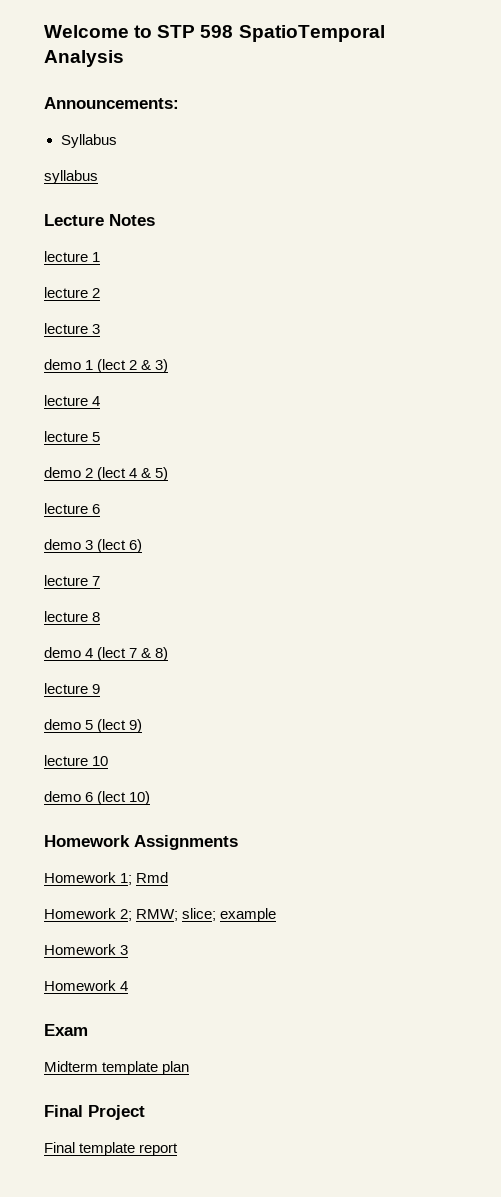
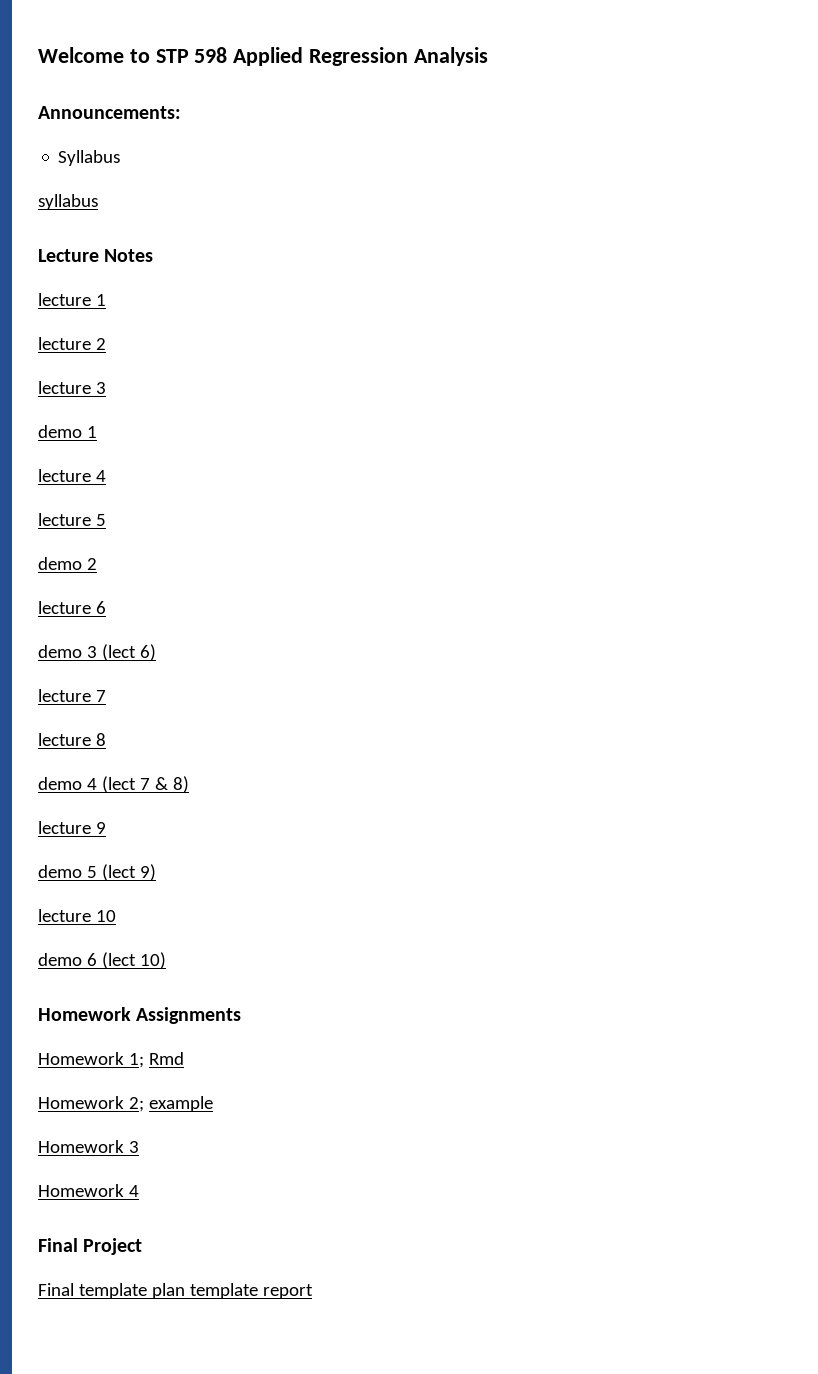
[238,25,385,42] SpatioTemporal -> [233,47,409,66] Applied Regression
[97,359,169,373] (lect 2 & 3) -> (97, 432) none
[97,467,169,481] (lect 4 & 5) -> (97, 564) none
[136,908,217,921] RMW; slice; -> (144, 1104) none
[44,1024,88,1036] [44,1061,190,1075] // Exam // Midterm template plan -> (139, 1191) none
(136, 1149) none -> [151,1283,258,1299] plan template

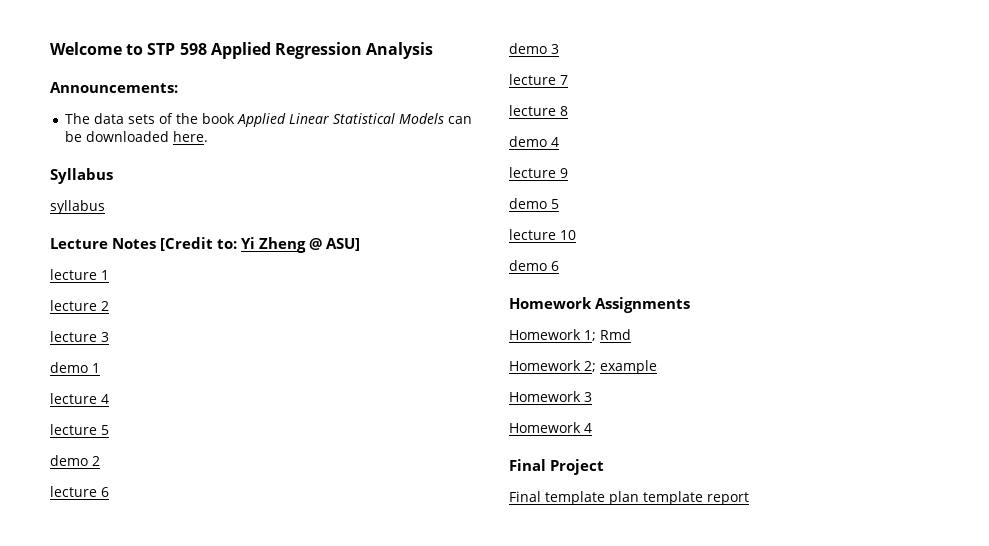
[58,150,121,166] [38,194,98,210] [38,249,154,262] Syllabus // syllabus // Lecture Notes -> [65,113,473,127] [65,131,209,142] [50,168,113,184] [50,200,105,214] [50,237,360,253] The data sets of the book Applied Linear Statistical Models can be downloaded here. // Syllabus // syllabus // Lecture Notes [Credit to: Yi Zheng @ ASU]
[101,644,156,661] (lect 6) -> (559, 49) none
[101,776,189,793] (lect 7 & 8) -> (559, 142) none
[101,864,156,881] (lect 9) -> (559, 204) none
[101,952,166,969] (lect 10) -> (559, 266) none

